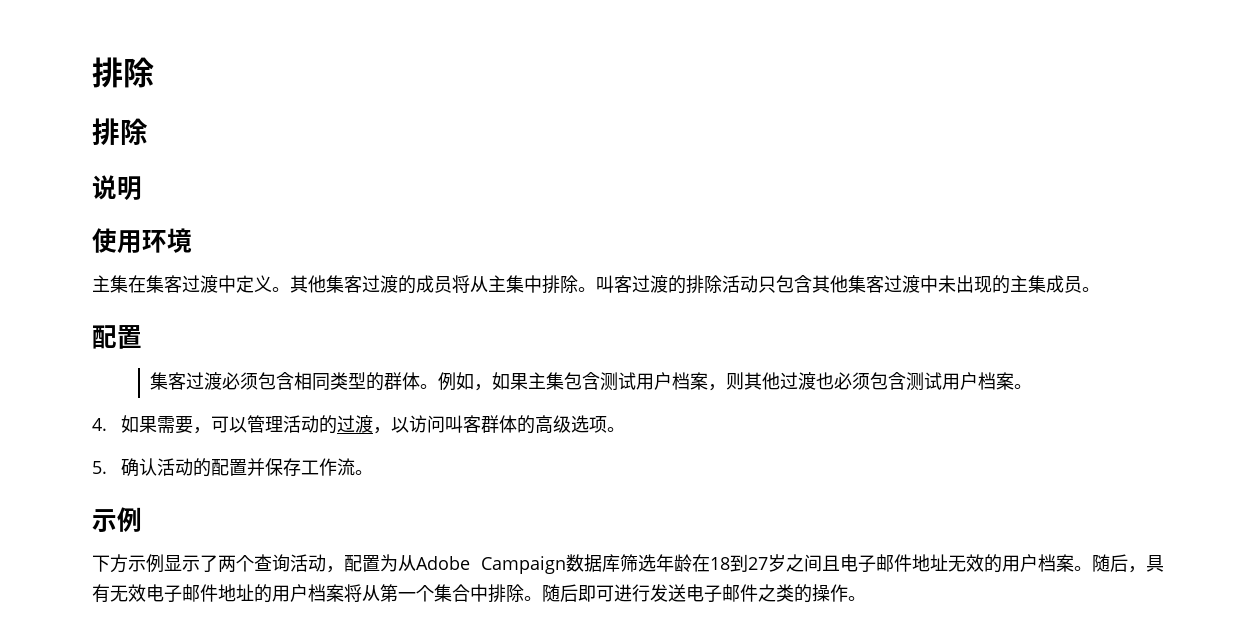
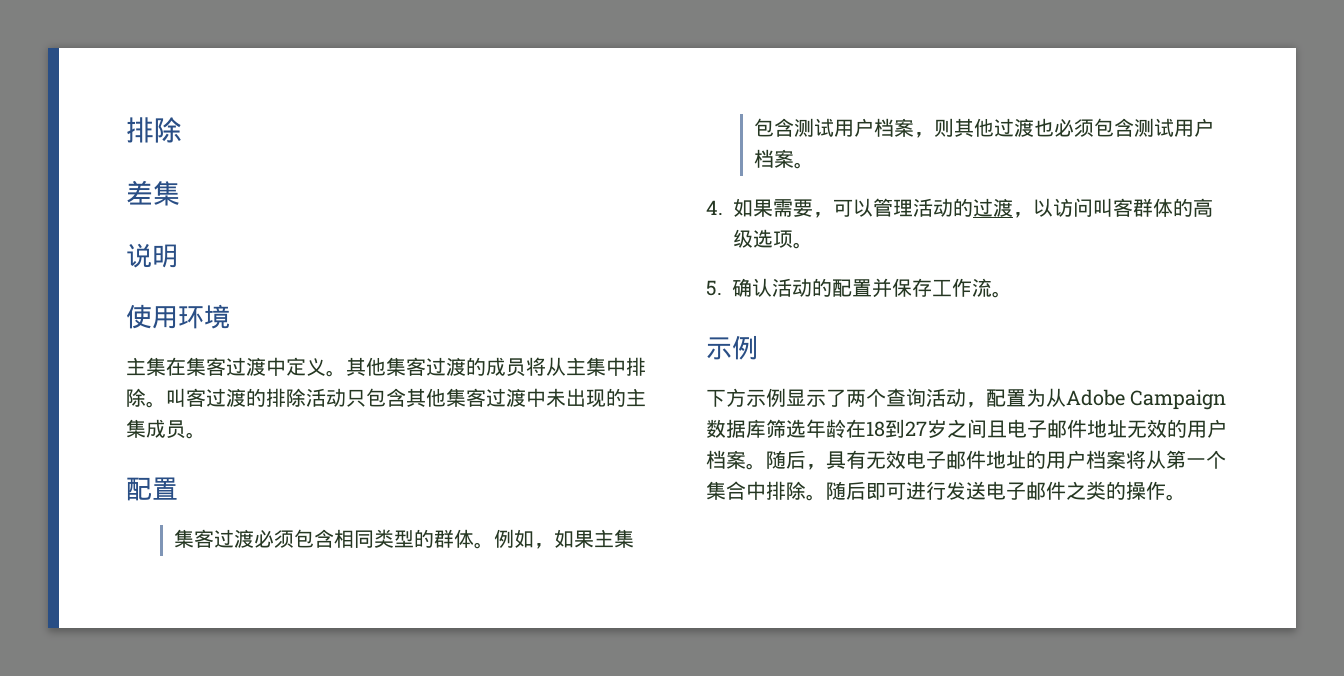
[92,57,154,88] [92,118,148,145] 排除 // 排除 -> [126,117,182,143] [126,180,180,206] 排除 // 差集

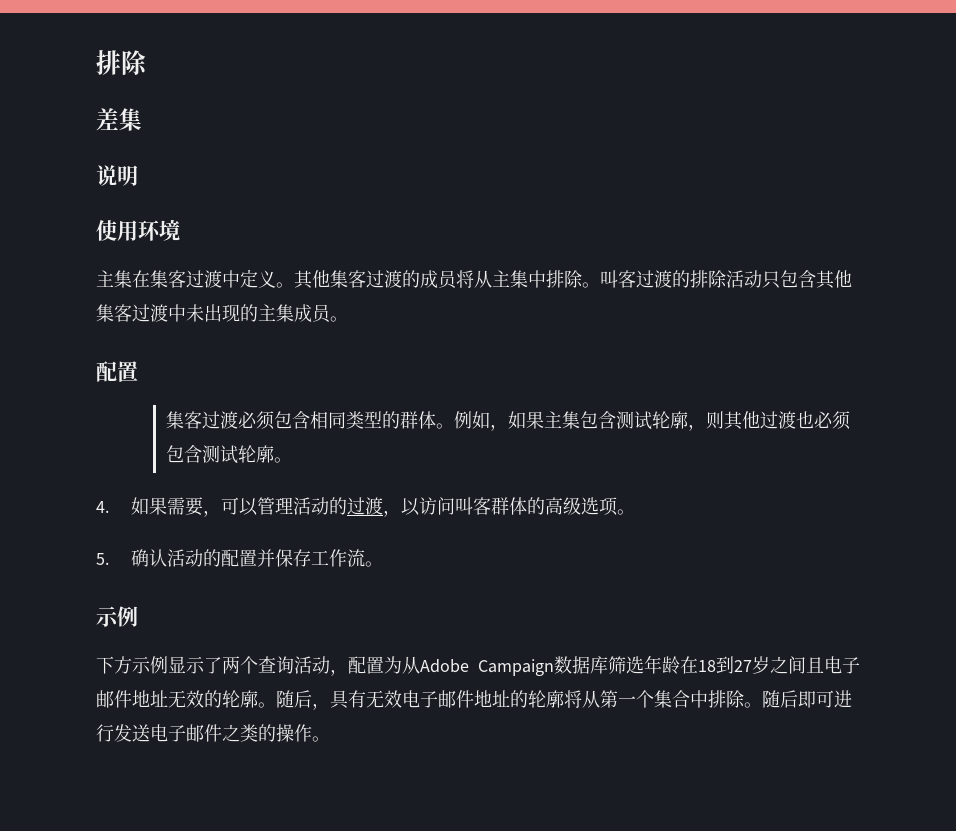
[833,118,914,137] 用户档案 -> [651,411,688,429] 轮廓
[1173,118,1214,137] [753,149,794,168] 用户档案 -> [237,445,274,463] 轮廓
[1187,419,1227,438] [706,450,746,469] 用户档案 -> [222,690,258,708] 轮廓
[1046,450,1126,469] 用户档案 -> [528,690,564,708] 轮廓

